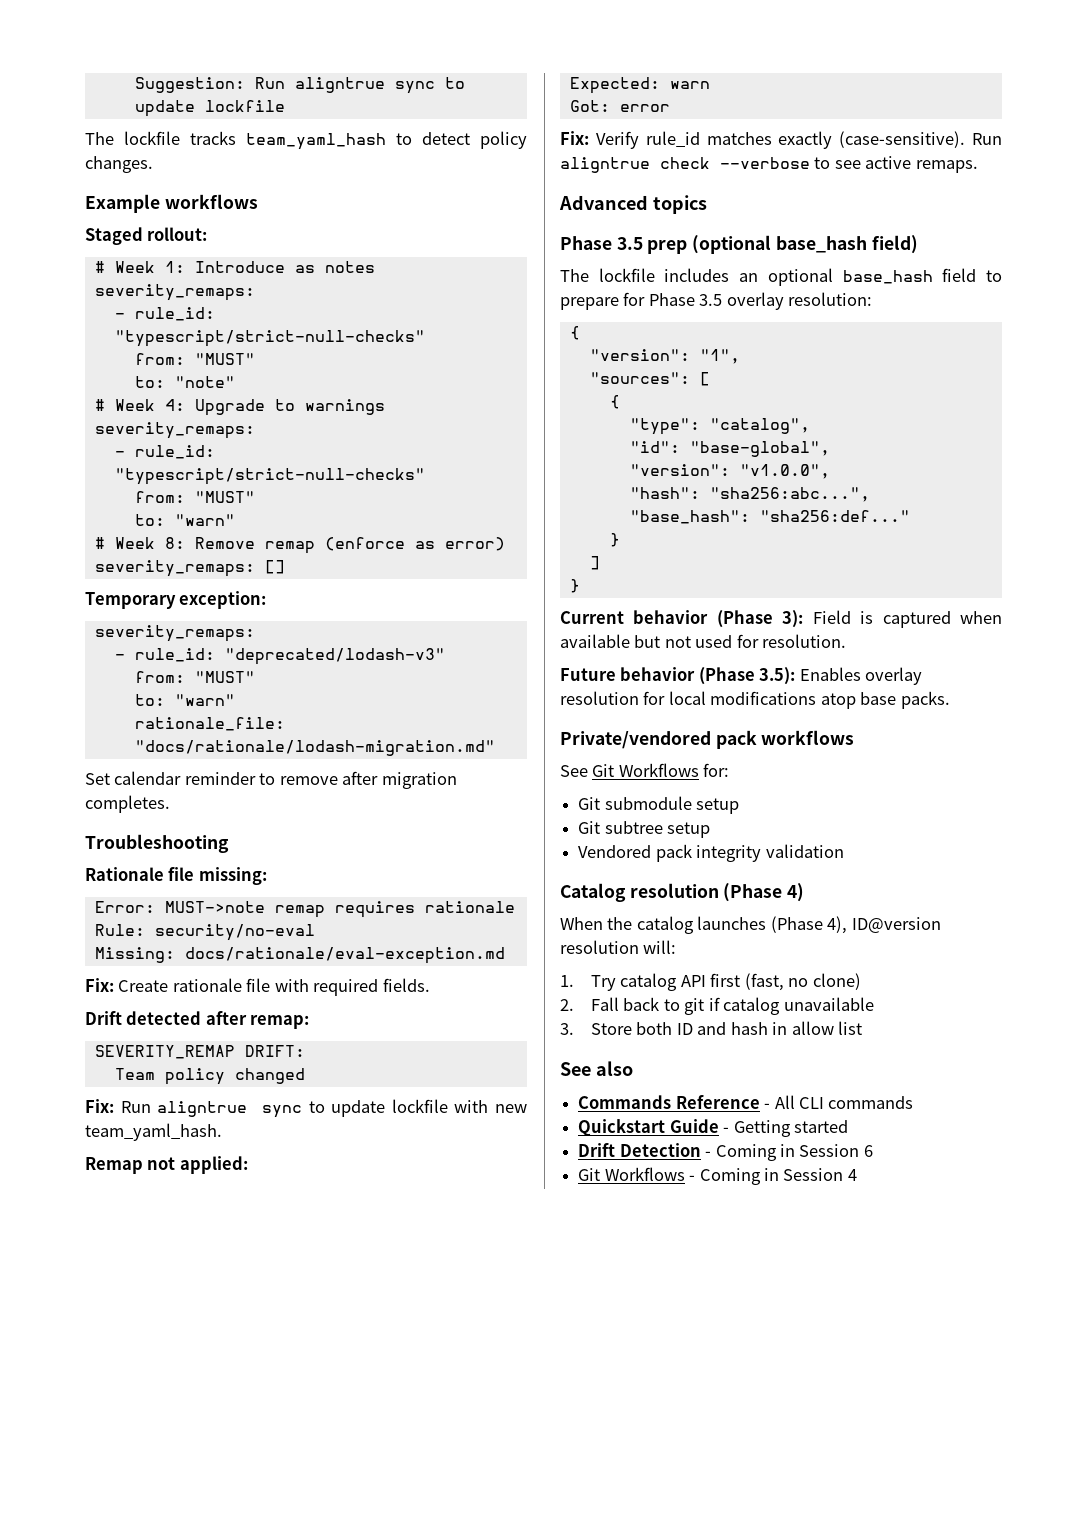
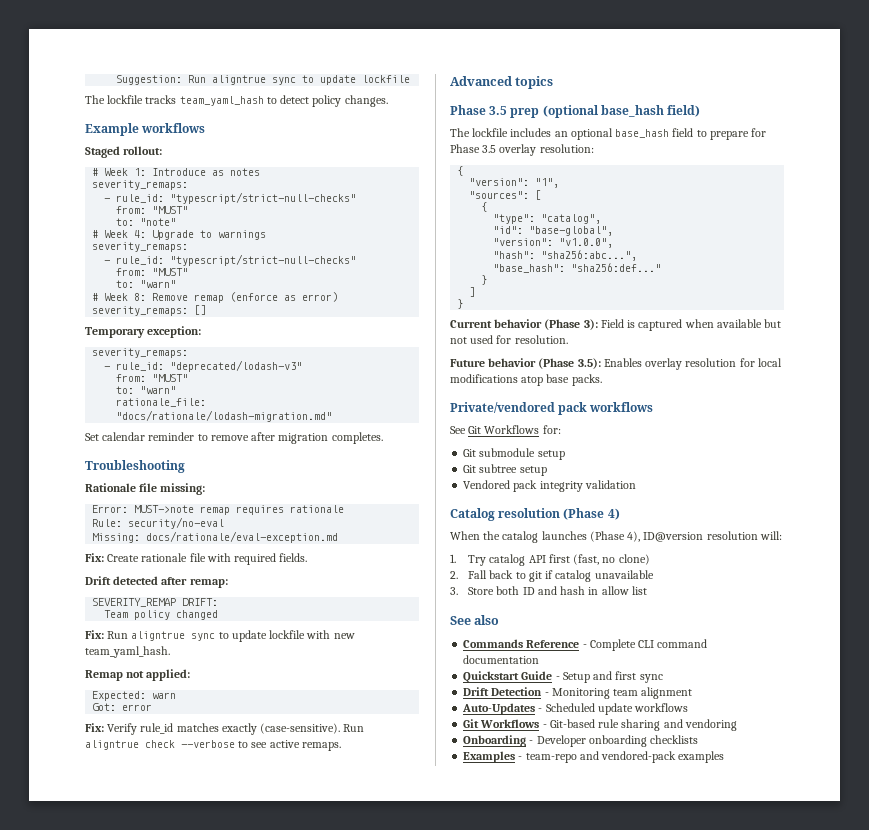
[774,1095,914,1109] All CLI commands -> [589,639,708,651] [463,655,540,664] Complete CLI command documentation
[733,1120,848,1137] Getting started -> [562,671,663,683] Setup and first sync
[715,1144,873,1161] [578,1167,857,1185] Coming in Session 6 // Git Workflows - Coming in Session 4 -> [551,687,693,699] [462,703,689,715] [463,719,737,731] [463,735,699,747] [463,751,725,763] Monitoring team alignment // Auto-Updates - Scheduled update workflows // Git Workflows - Git-based rule sharing and vendoring // Onboarding - Developer onboarding checklists // Examples - team-repo and vendored-pack examples

